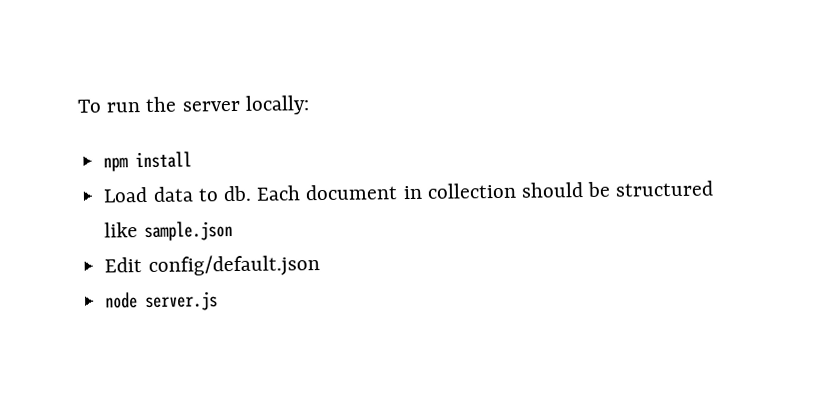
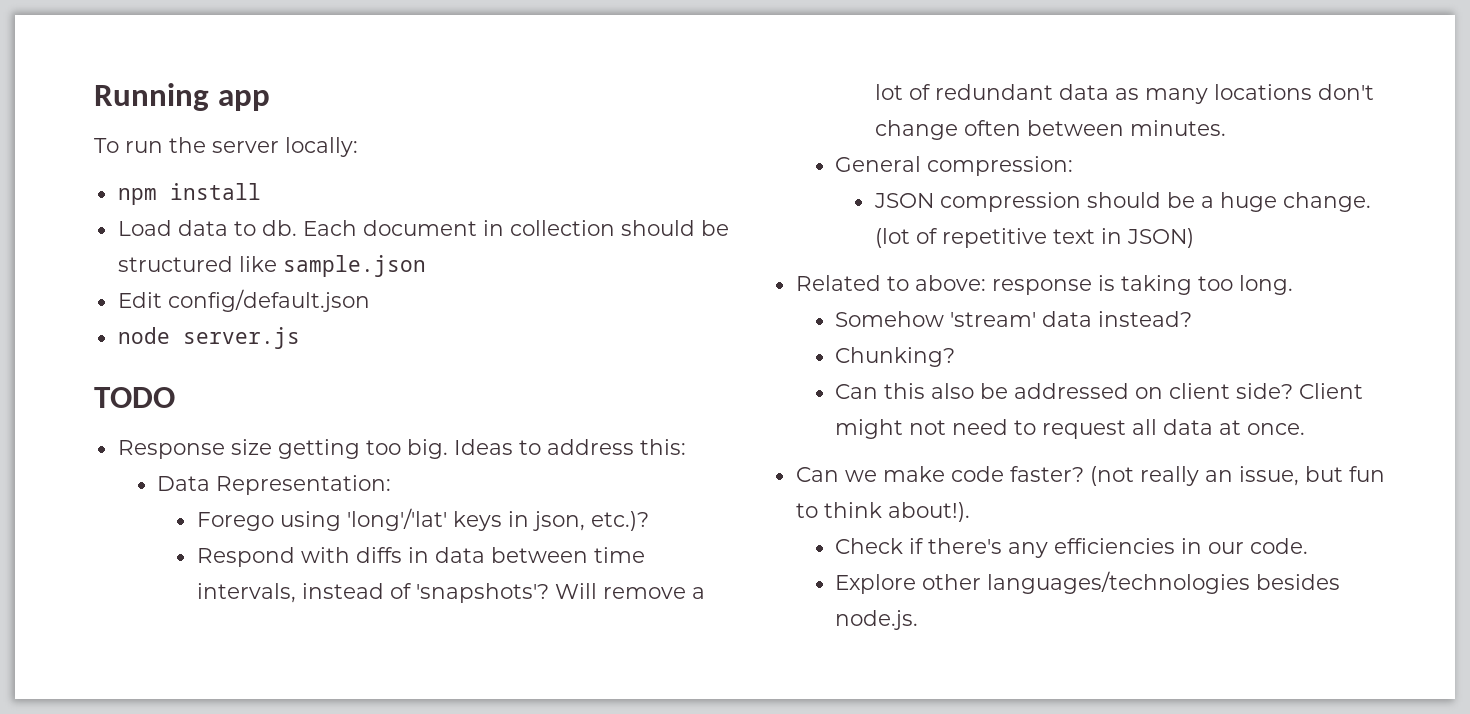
(77, 106) none -> [94,83,270,111] Running app //
(219, 301) none -> [94,387,175,408] [117,439,686,459] [157,475,392,495] [196,508,649,531] [196,547,645,567] [196,583,705,603] [874,84,1374,104] [874,120,1226,140] [835,156,1074,176] [873,192,1371,212] [874,228,1194,248] [795,275,1293,295] [835,311,1193,327] [835,347,956,367] [835,383,1364,399] [835,419,1306,439] [795,466,1385,486] [795,502,970,522] [835,538,1309,558] [835,571,1341,594] [835,610,919,630] // TODO // Response size getting too big. Ideas to address this: // Data Representation: // Forego using 'long'/'lat' keys in json, etc.)? // Respond with diffs in data between time intervals, instead of 'snapshots'? Will remove a lot of redundant data as many locations don't change often between minutes. // General compression: // JSON compression should be a huge change. (lot of repetitive text in JSON) // Related to above: response is taking too long. // Somehow 'stream' data instead? // Chunking? // Can this also be addressed on client side? Client might not need to request all data at once. // Can we make code faster? (not really an issue, but fun to think about!). // Check if there's any efficiencies in our code. // Explore other languages/technologies besides node.js.

